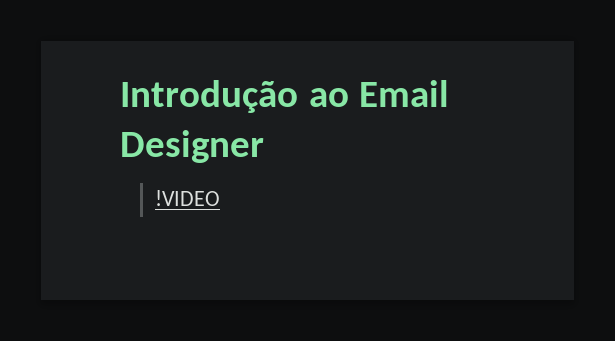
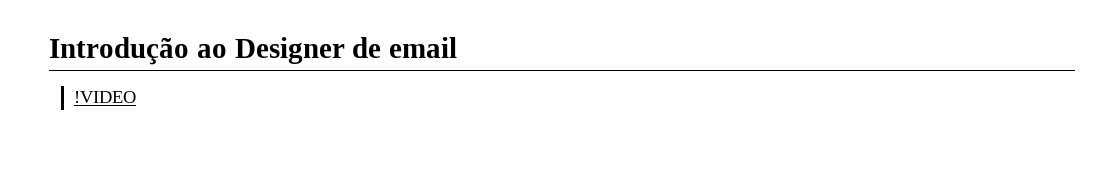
[359,80,450,107] Email -> (227, 51) none
(264, 146) none -> [352,37,458,58] de email

